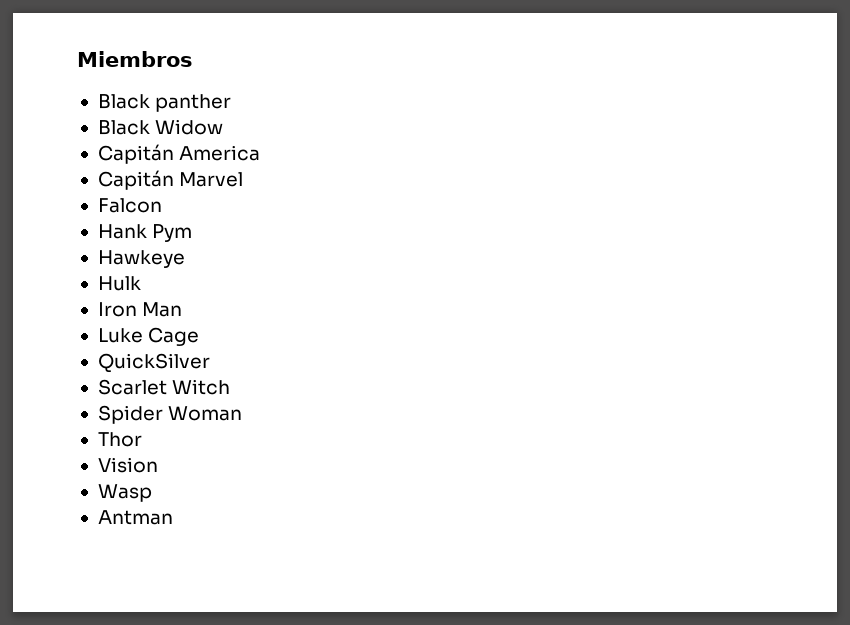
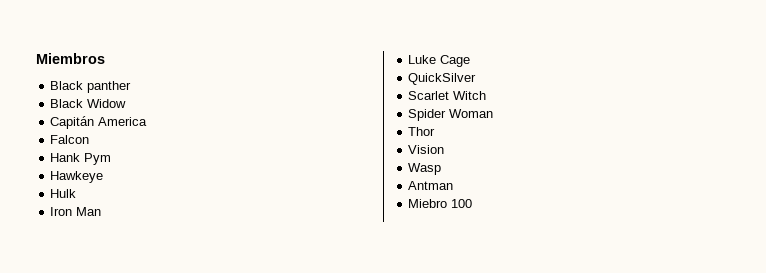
[97,170,244,190] // Capitán Marvel -> (148, 121) none
(173, 517) none -> [408,199,473,208] // Miebro 100

